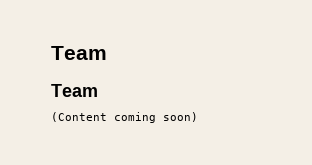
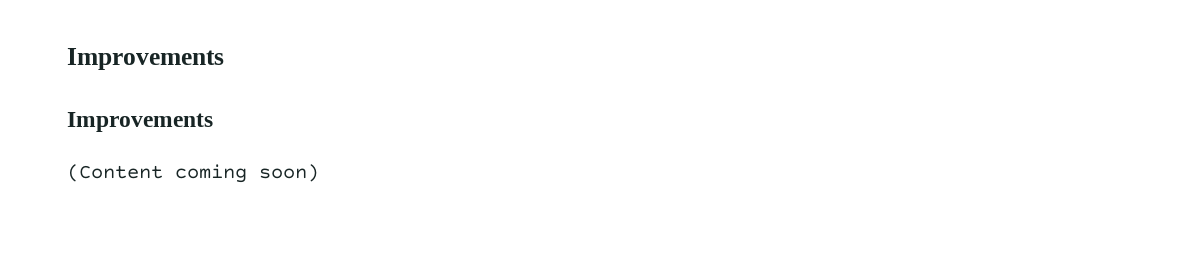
[51,46,107,60] [51,84,98,97] Team // Team -> [67,48,224,70] [67,112,213,132] Improvements // Improvements

